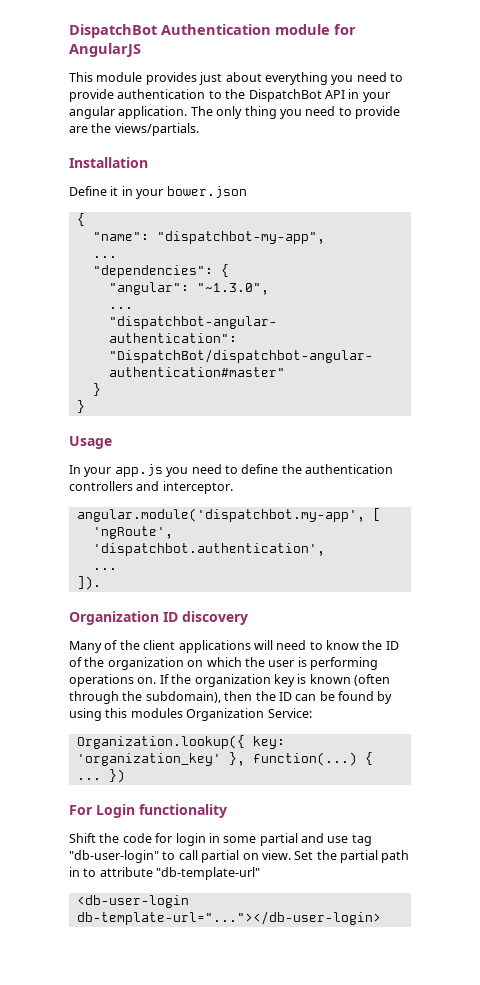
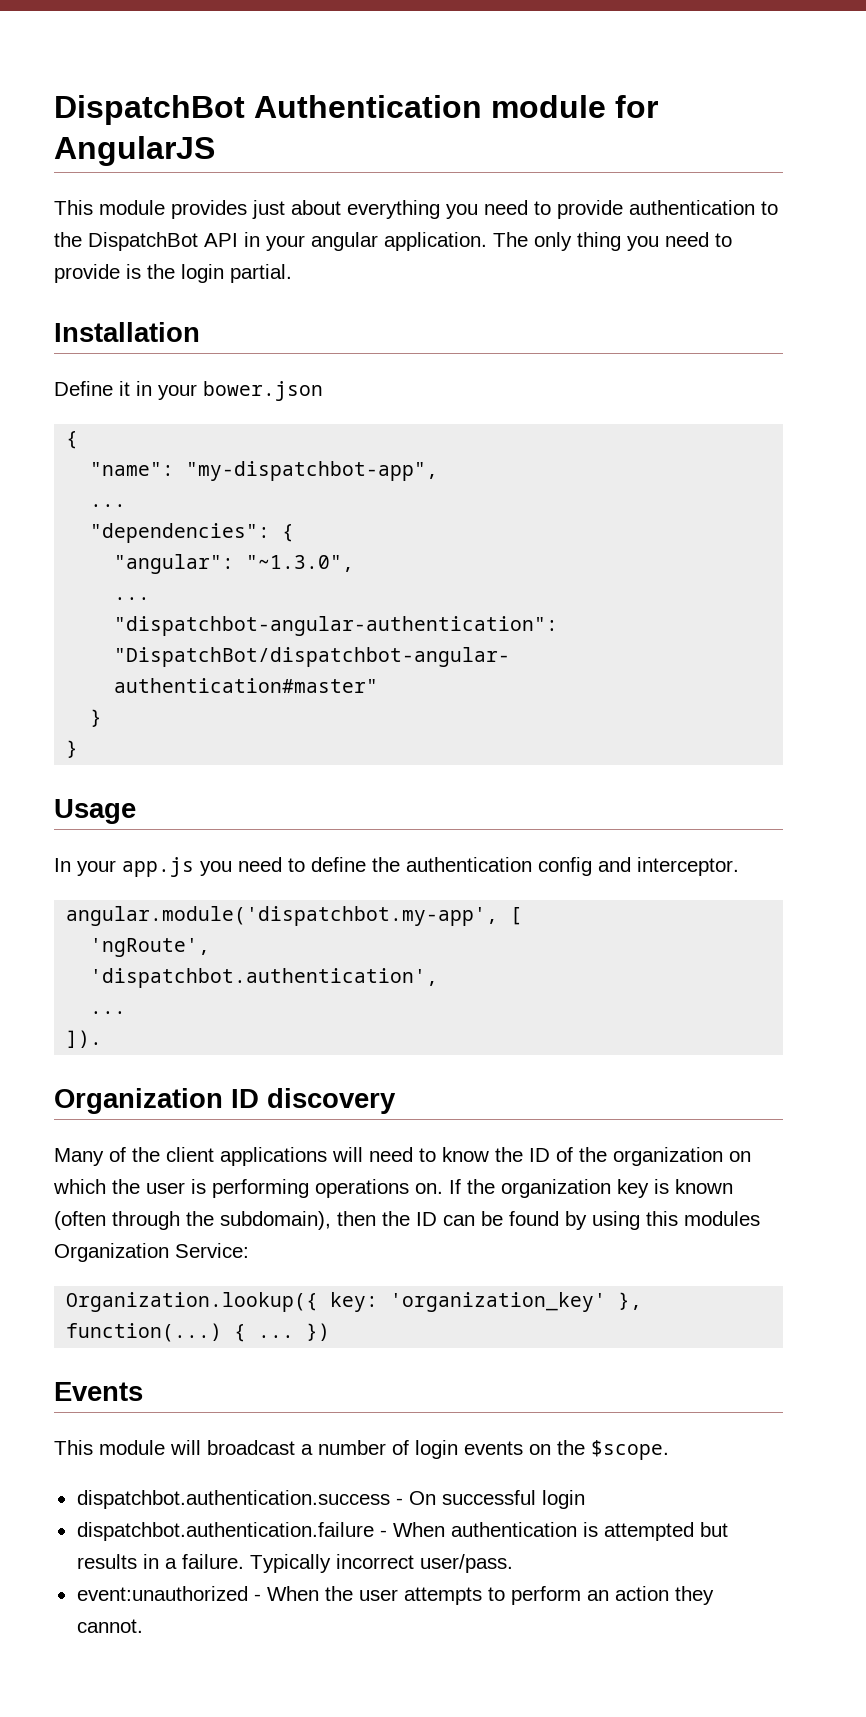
[69,123,199,136] are the views/partials. -> [126,264,292,283] is the login partial.
[156,231,325,244] "dispatchbot-my-app", -> [186,461,439,481] "my-dispatchbot-app",
[69,481,133,491] controllers -> [538,857,592,876] config
[69,804,227,818] [69,833,372,846] [69,850,410,863] [69,867,261,880] [76,895,189,908] [76,911,381,925] For Login functionality // Shift the code for login in some partial and use tag "db-user-login" to call partial on view. Set the partial path in to attribute "db-template-url" // <db-user-login db-template-url="..."></db-user-login> -> [54,1382,143,1401] [54,1440,669,1460] [76,1490,585,1509] [76,1522,728,1541] [76,1554,513,1573] [76,1586,714,1605] [76,1619,143,1633] Events // This module will broadcast a number of login events on the $scope. // dispatchbot.authentication.success - On successful login // dispatchbot.authentication.failure - When authentication is attempted but results in a failure. Typically incorrect user/pass. // event:unauthorized - When the user attempts to perform an action they cannot.

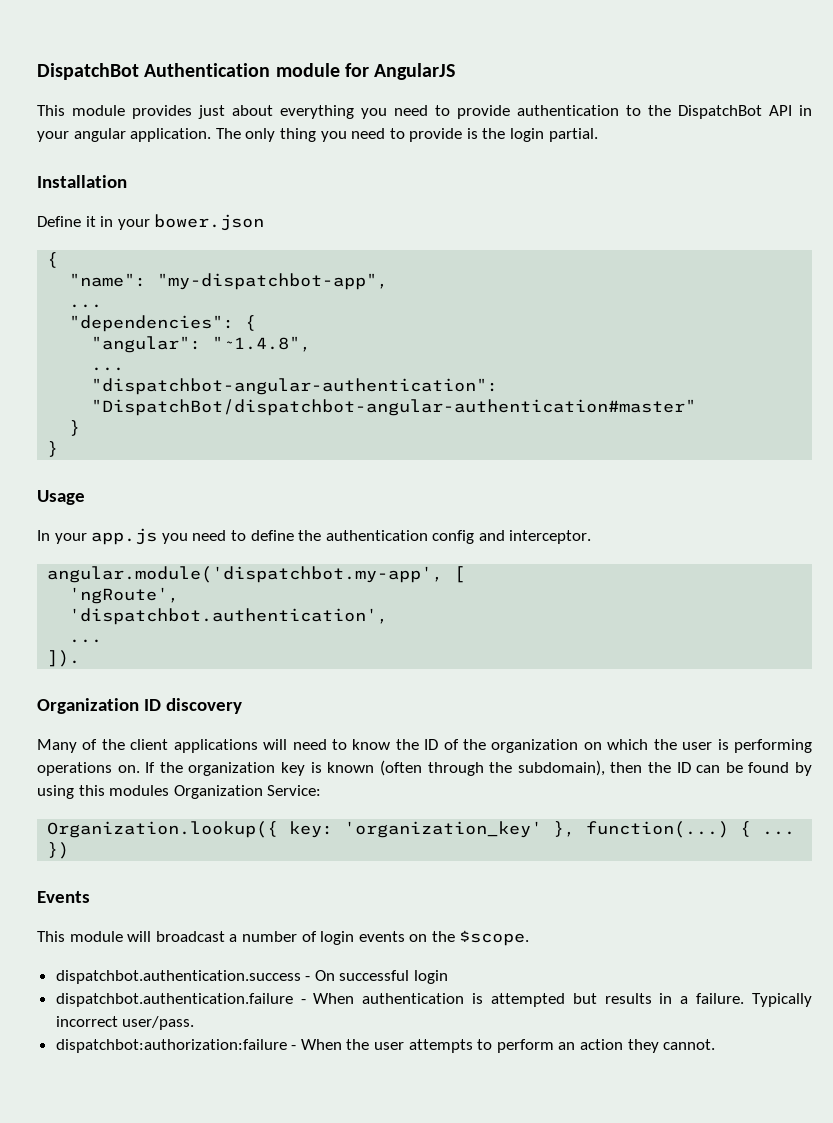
[246,555,355,572] "~1.3.0", -> [212,336,312,352] "~1.4.8",
[76,1586,248,1601] event:unauthorized -> [55,1039,287,1053] dispatchbot:authorization:failure

